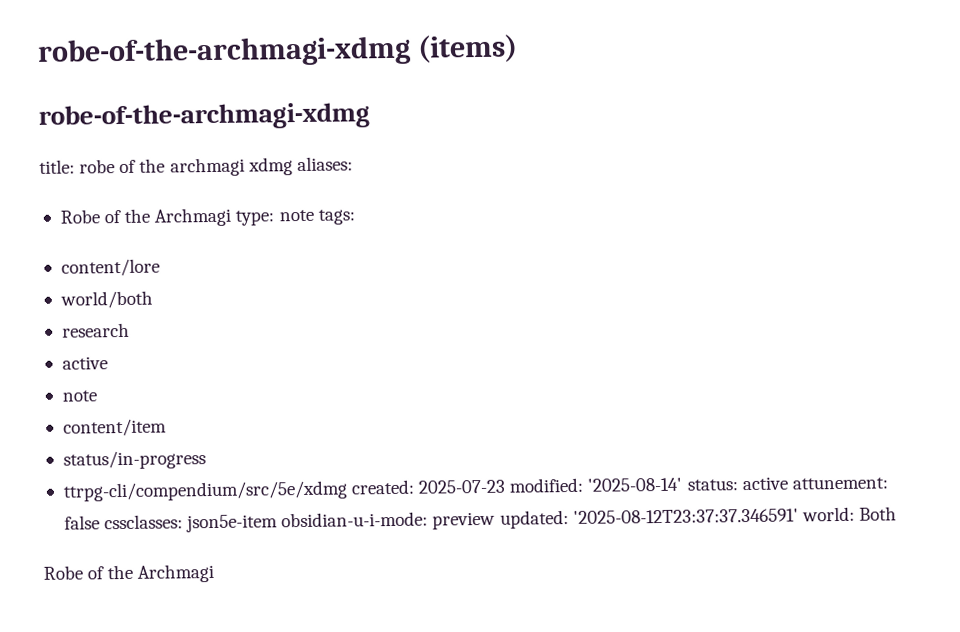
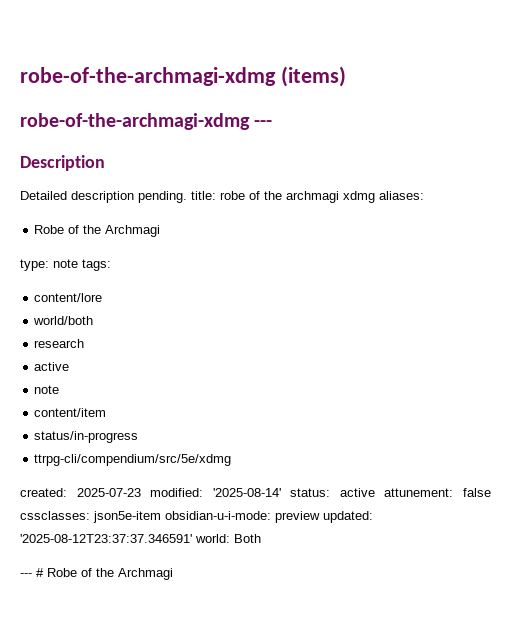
(370, 116) // -> [254,120,273,127] [20,155,105,171] [20,191,187,203] --- // Description // Detailed description pending.
(232, 217) none -> (161, 231) //
(348, 491) none -> (232, 460) //
(897, 513) none -> [20,568,44,577] --- #

